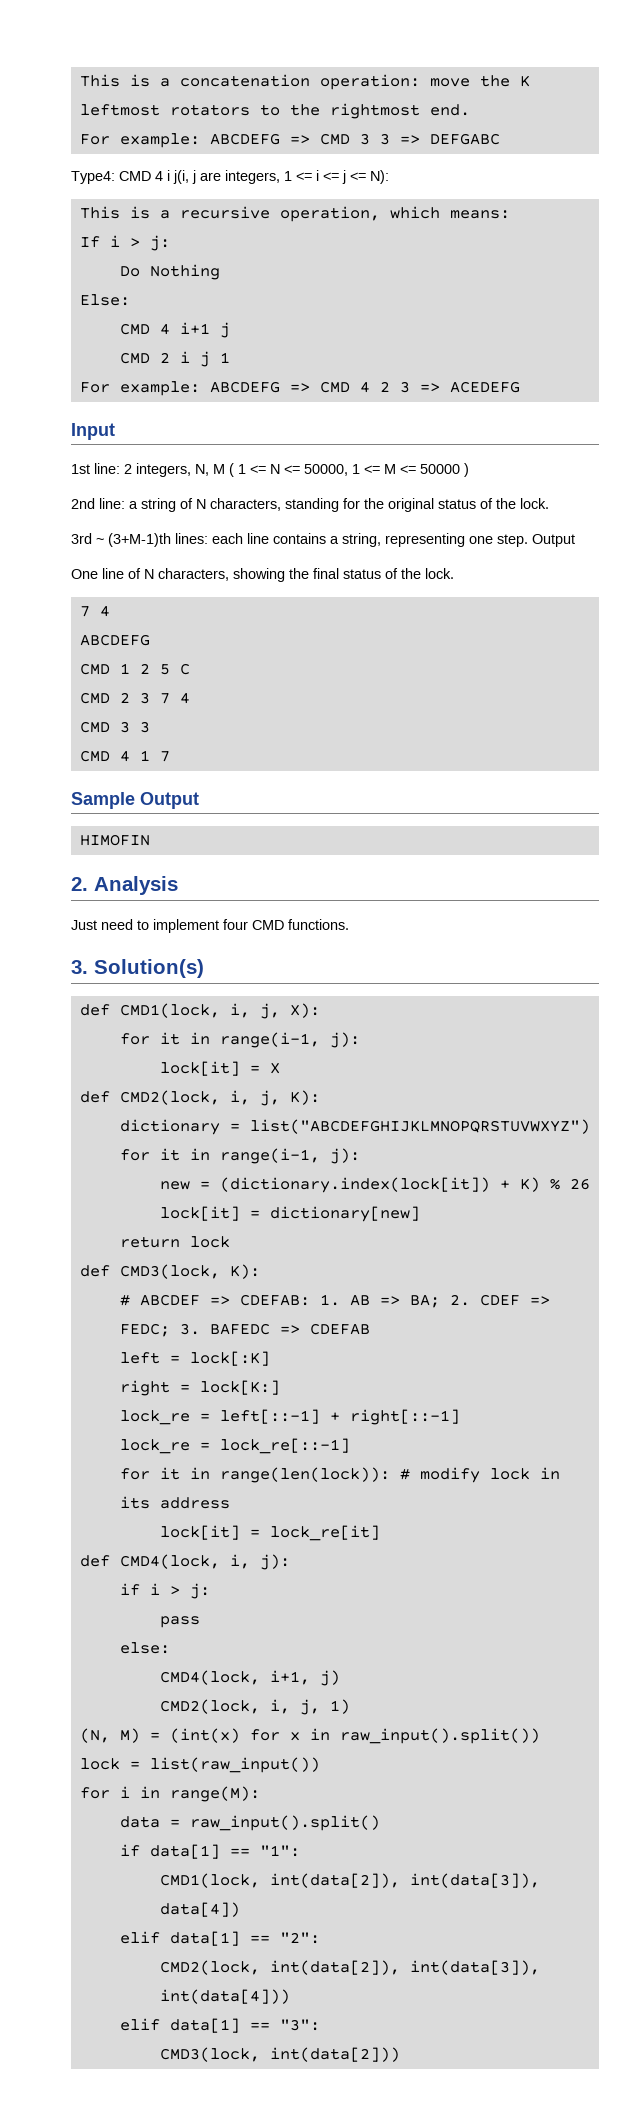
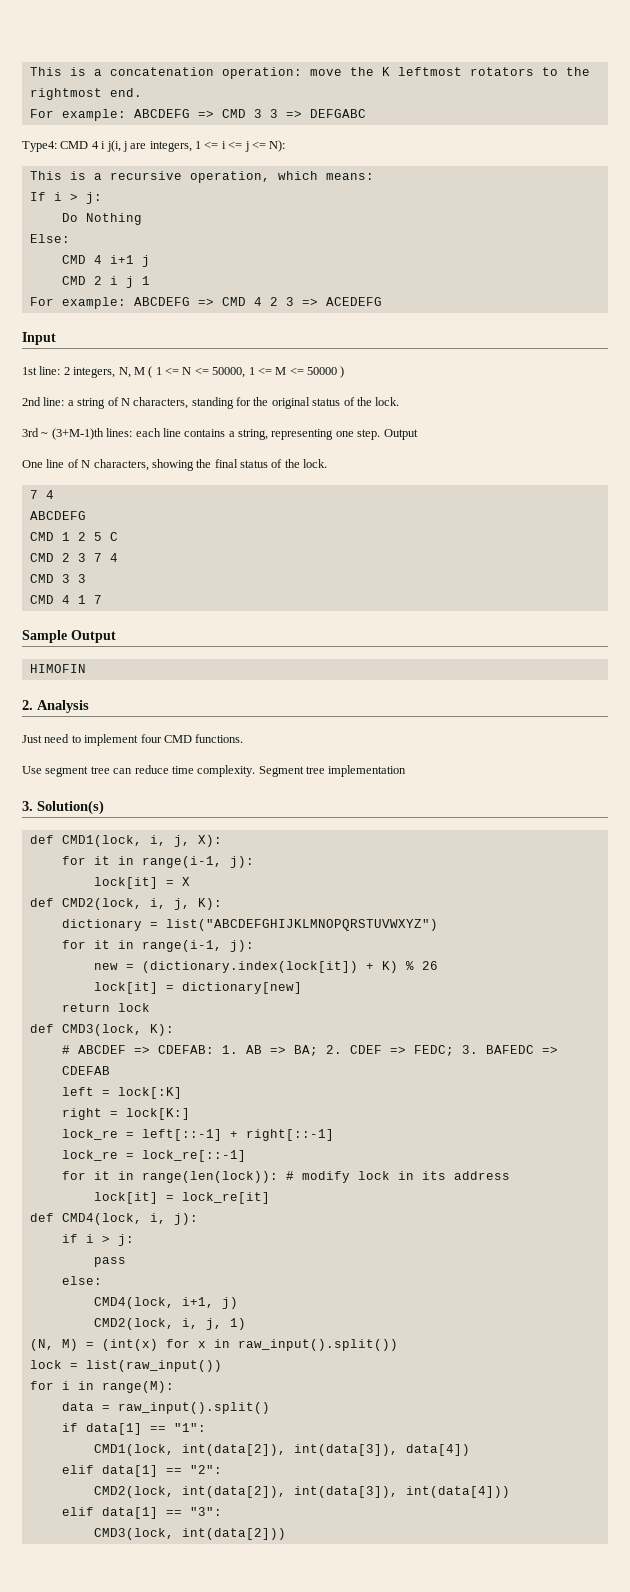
(349, 924) none -> [22,765,407,777] // Use segment tree can reduce time complexity. Segment tree implementation

